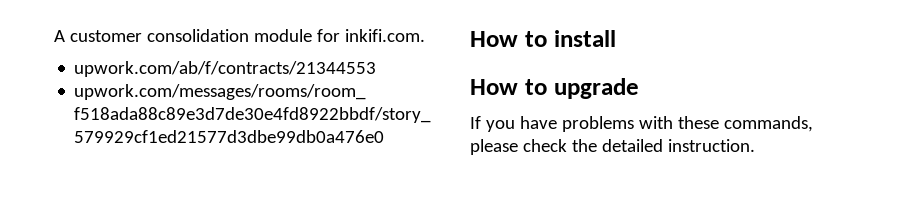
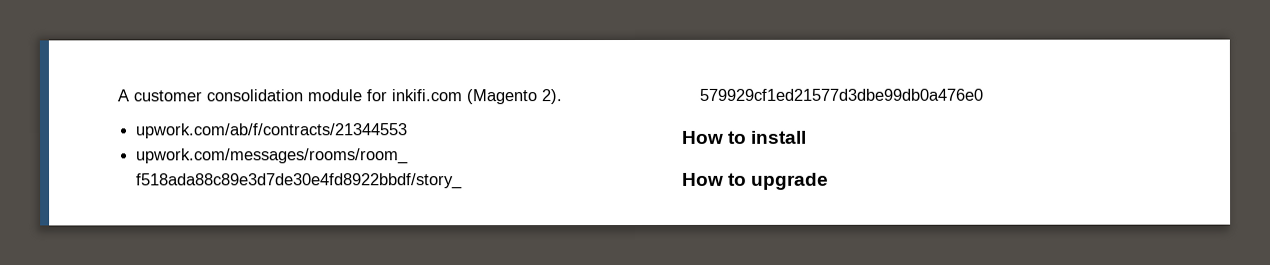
[344,29,425,42] inkifi.com. -> [391,89,562,105] inkifi.com (Magento 2).
[470,116,813,132] [470,139,755,155] // If you have problems with these commands, please check the detailed instruction. -> (830, 181) none

